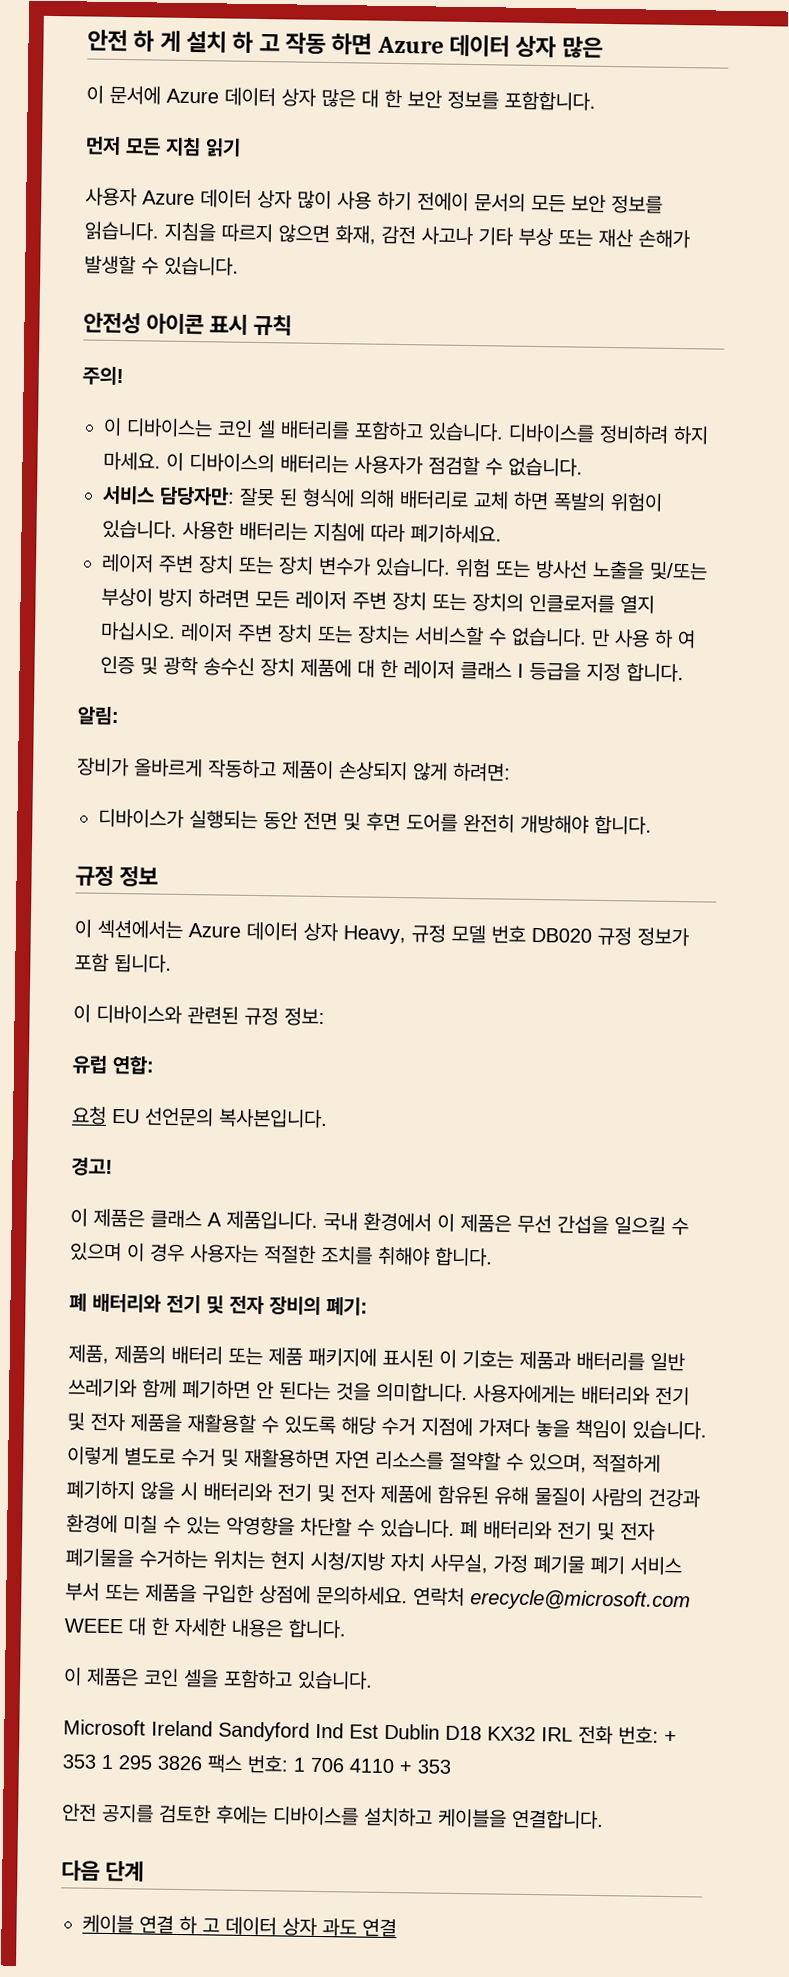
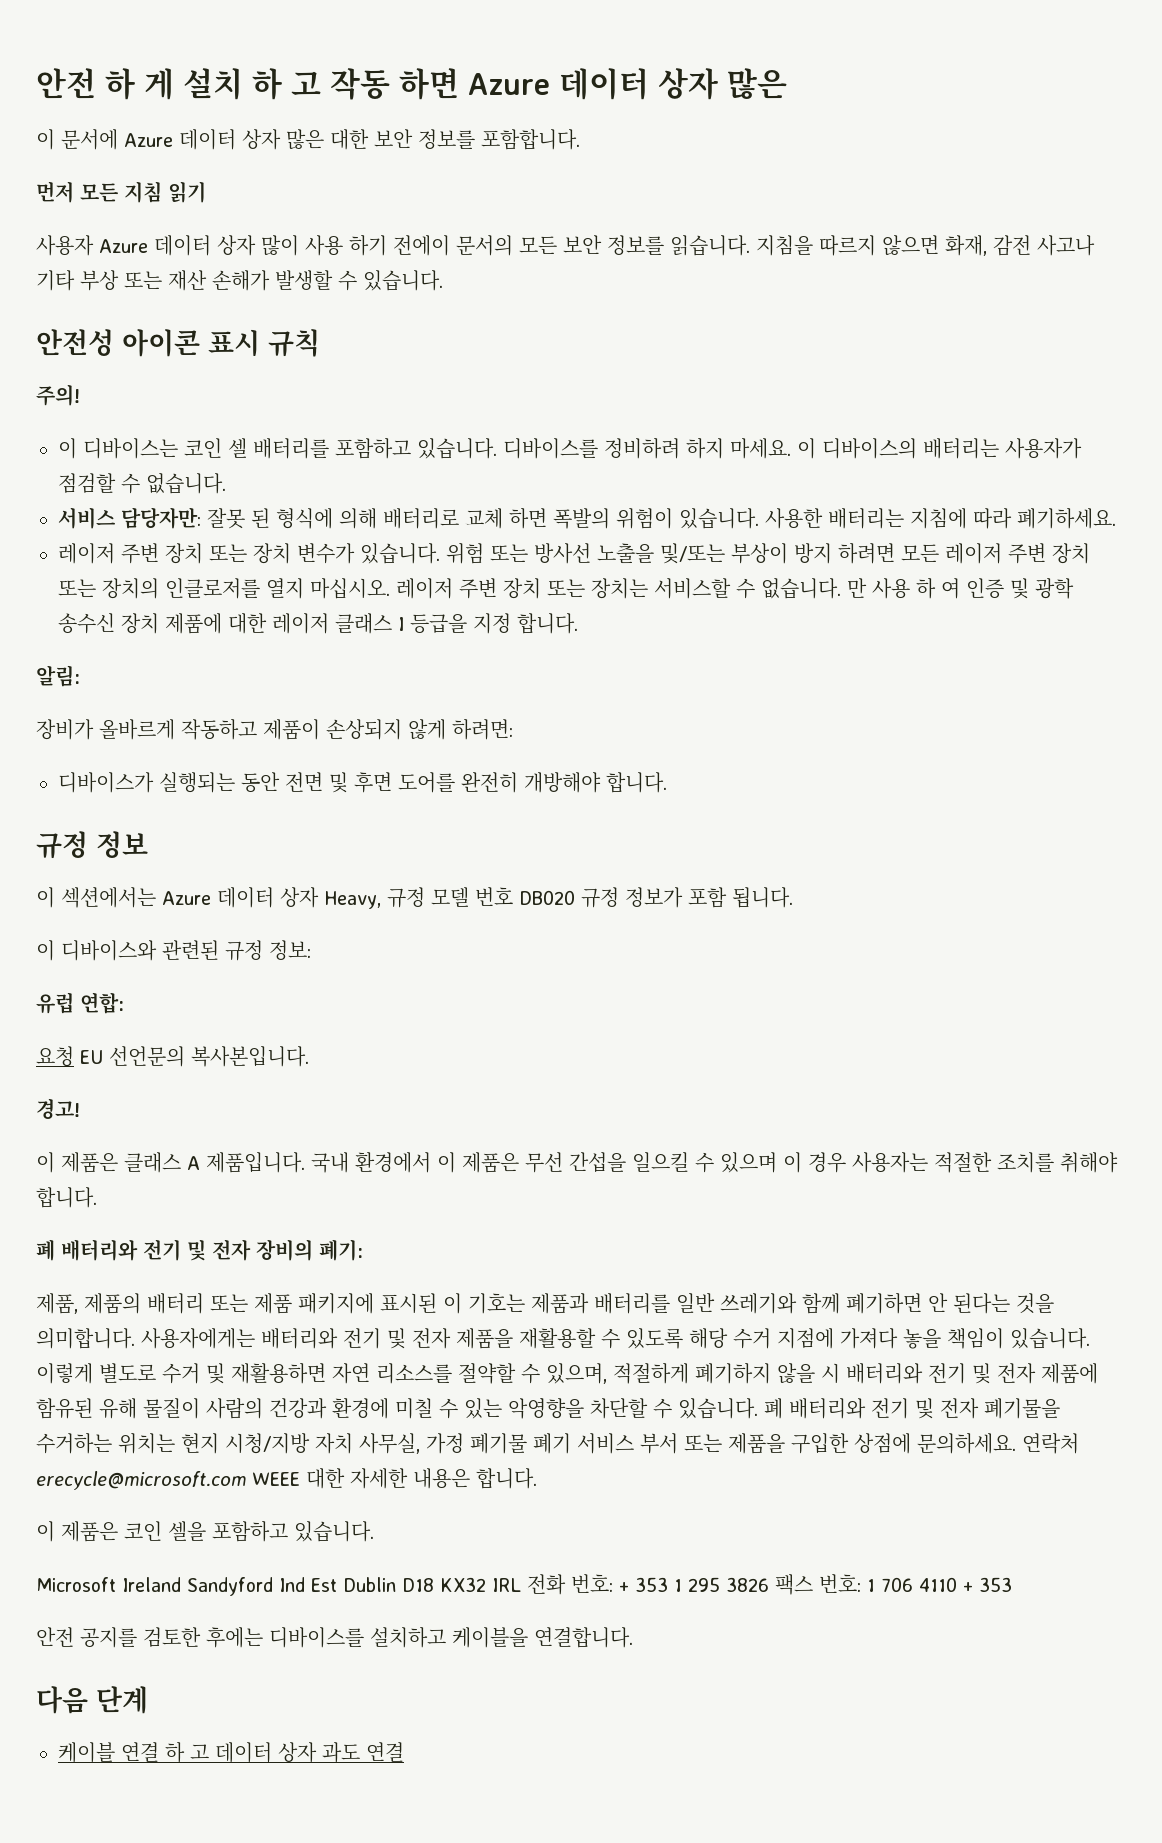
[361,89,402,109] 대 한 -> [330,129,369,150] 대한
[357,659,398,679] 대 한 -> [228,613,267,634] 대한
[128,1617,169,1636] 대 한 -> [306,1468,345,1489] 대한

